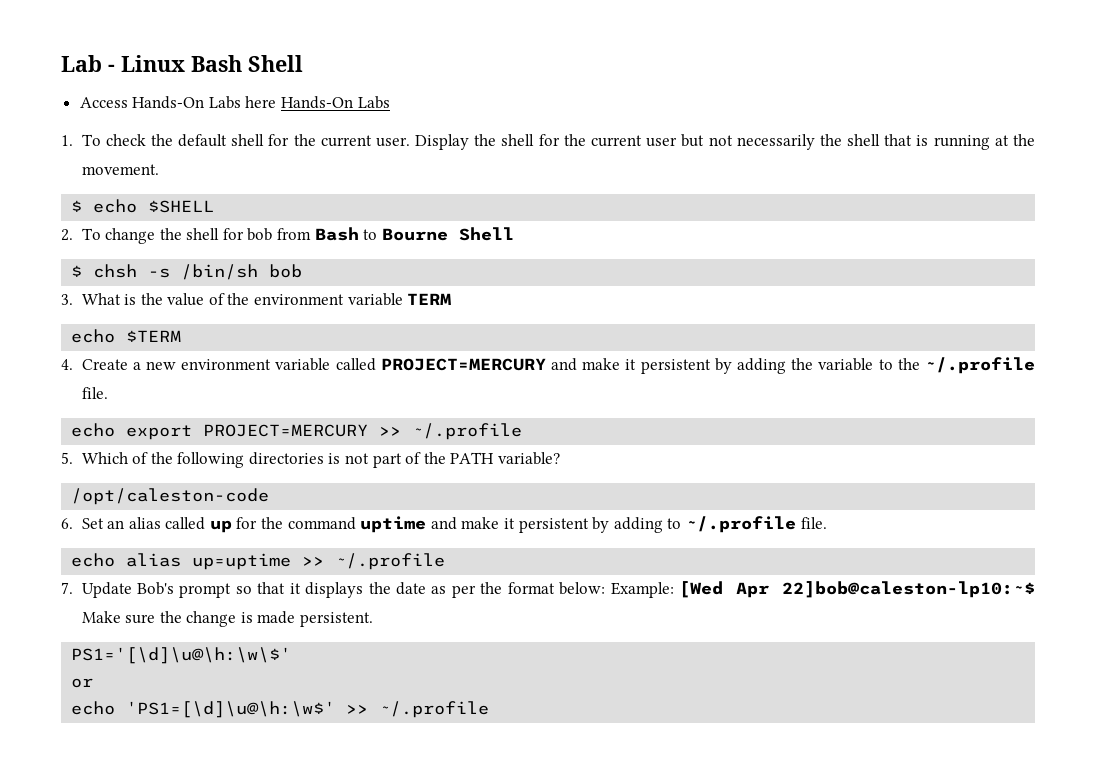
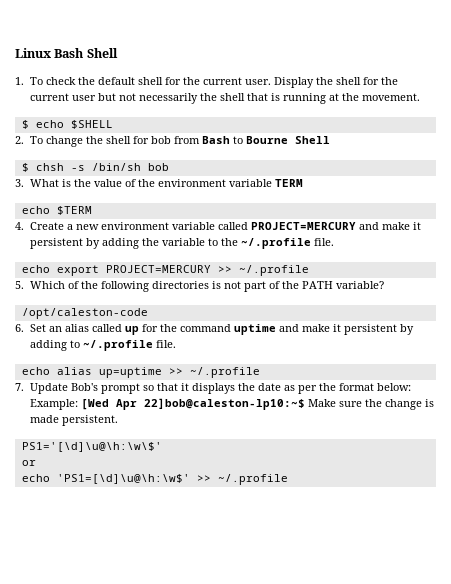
[61,55,115,72] Lab - -> (15, 53) none
[79,96,390,109] // Access Hands-On Labs here Hands-On Labs -> (118, 53) none

